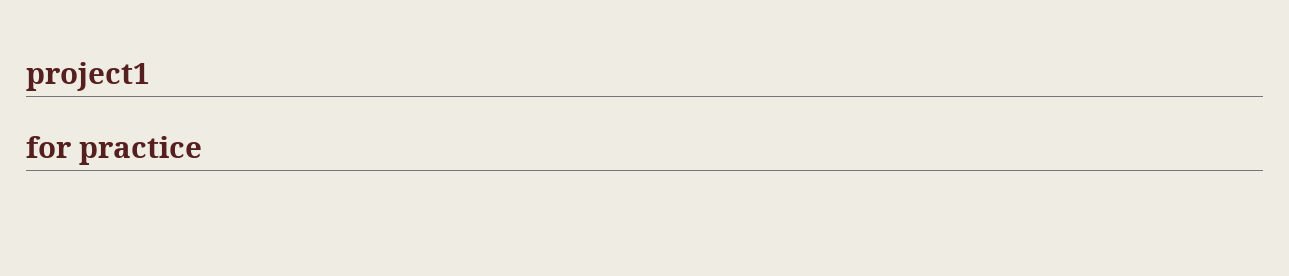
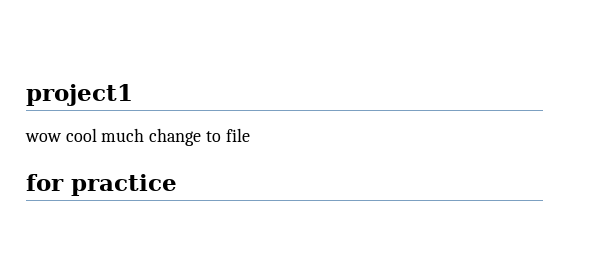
(149, 76) none -> [25,128,250,146] // wow cool much change to file

